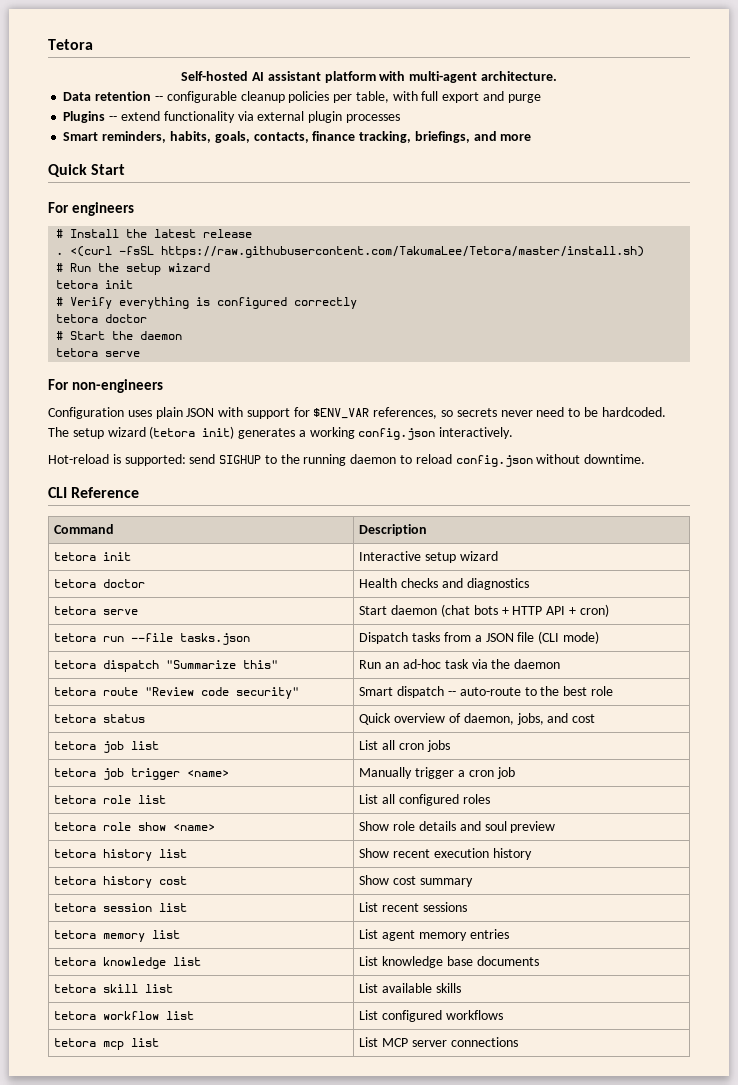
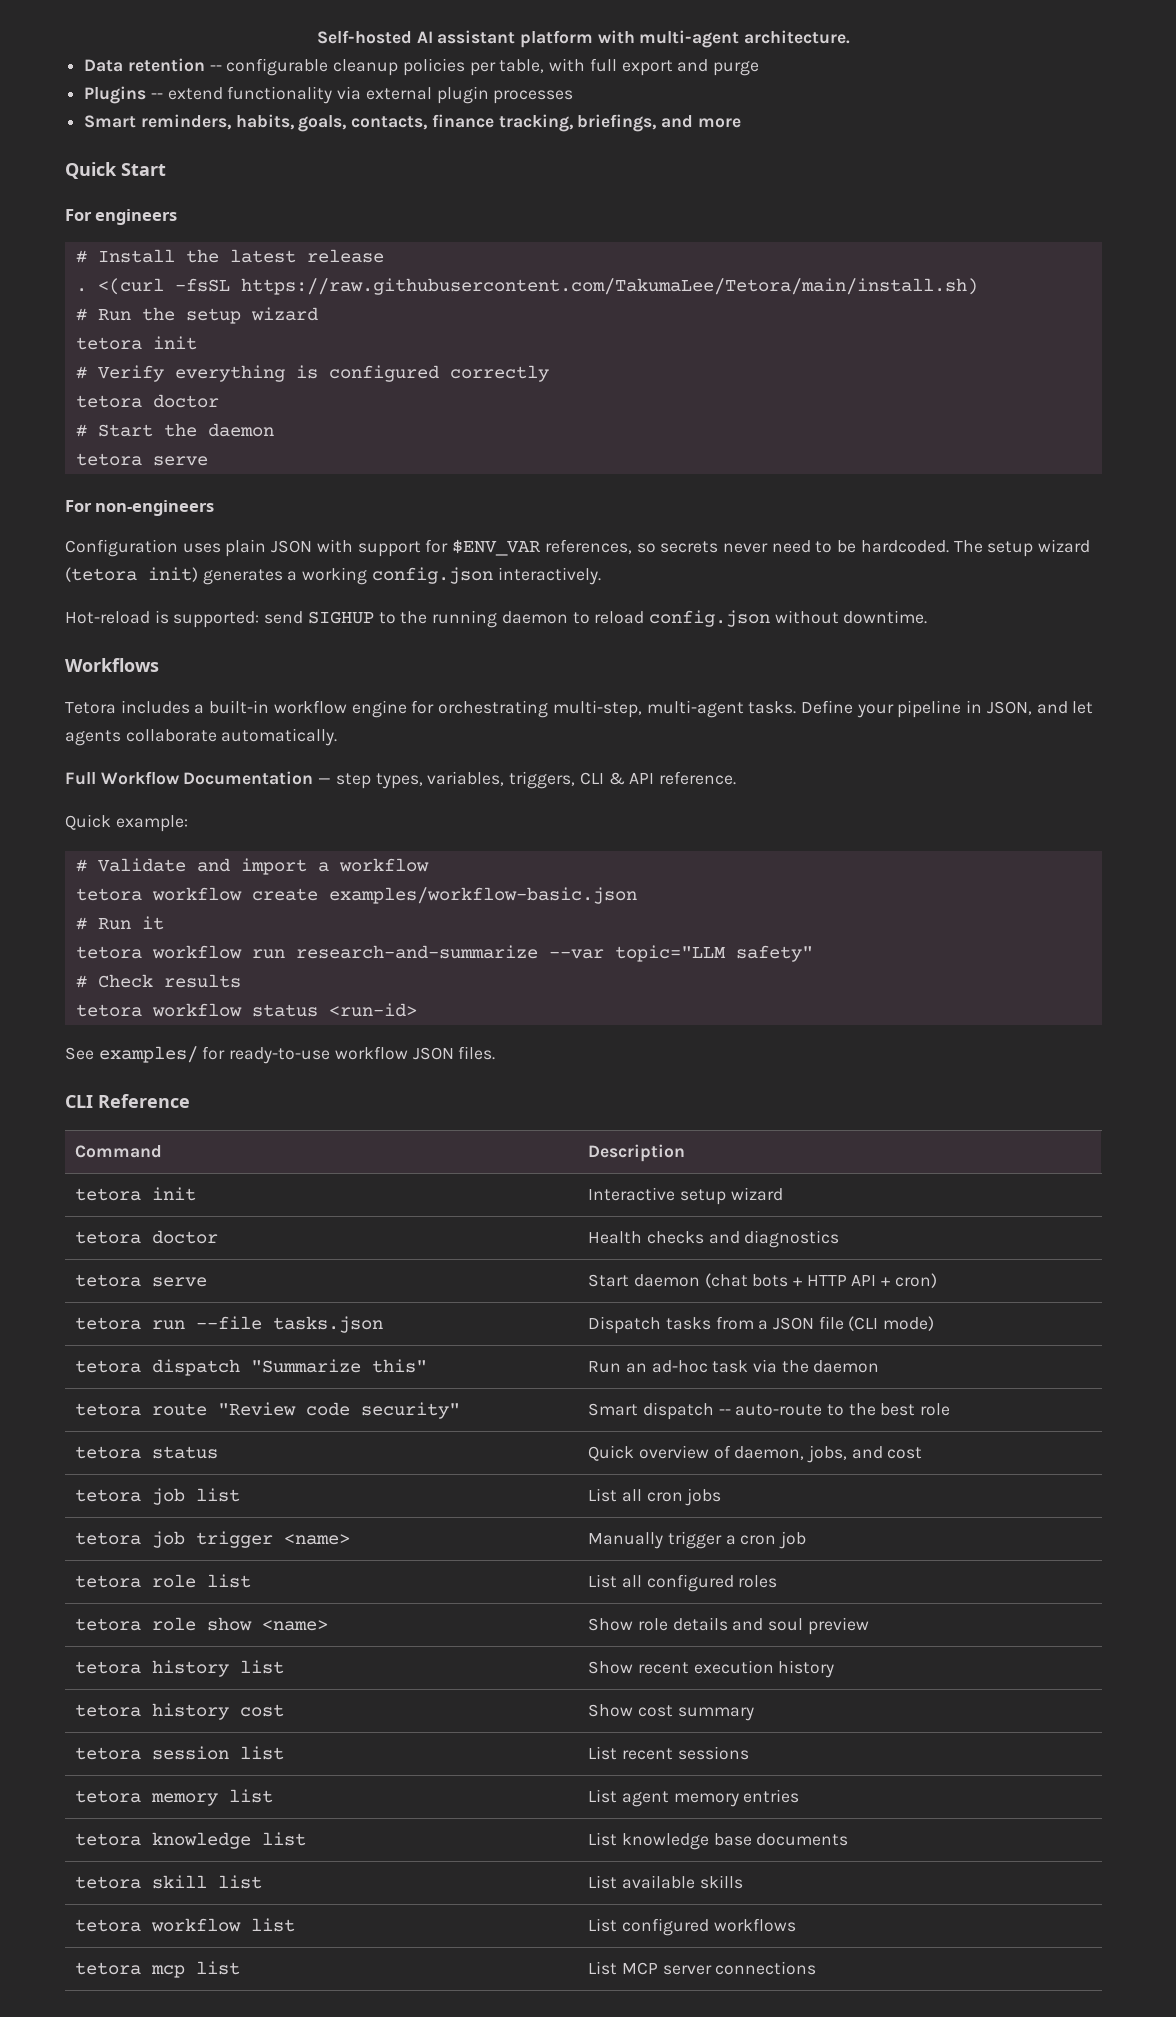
[48,39,93,50] Tetora // -> (316, 37) none
[161,246,645,258] https://raw.githubusercontent.com/TakumaLee/Tetora/master/install.sh) -> [240,278,978,295] https://raw.githubusercontent.com/TakumaLee/Tetora/main/install.sh)
(646, 459) none -> [65,658,159,672] [65,700,1094,718] [65,728,338,746] [65,771,736,789] [65,814,188,832] [75,858,429,875] [75,887,637,904] [75,916,164,930] [75,945,813,962] [75,974,241,988] [75,1003,417,1017] [65,1046,496,1064] // Workflows // Tetora includes a built-in workflow engine for orchestrating multi-step, multi-agent tasks. Define your pipeline in JSON, and let agents collaborate automatically. // Full Workflow Documentation — step types, variables, triggers, CLI & API reference. // Quick example: // # Validate and import a workflow // tetora workflow create examples/workflow-basic.json // # Run it // tetora workflow run research-and-summarize --var topic="LLM safety" // # Check results // tetora workflow status <run-id> // See examples/ for ready-to-use workflow JSON files.

